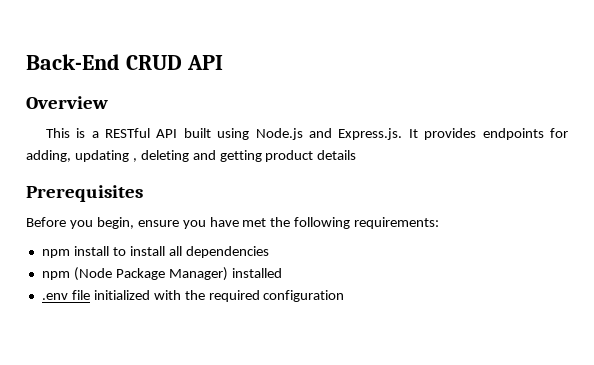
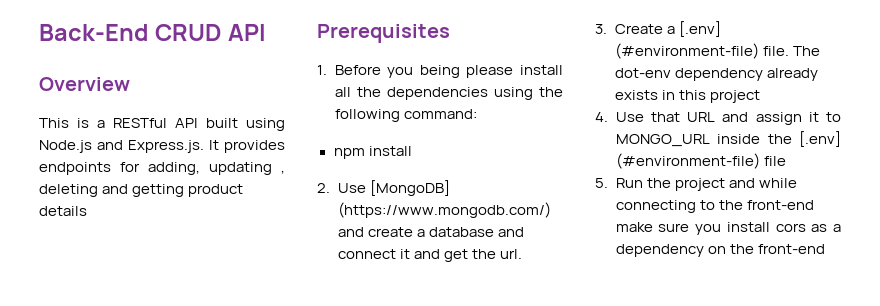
(143, 193) none -> [317,65,327,75] 1.
[96,217,267,229] begin, ensure you have met -> [419,65,563,78] [334,87,533,100] being please install all the dependencies using
[354,217,440,229] requirements: -> [403,109,477,119] command:
[112,246,269,258] [41,267,282,281] [41,290,345,302] to install all dependencies // npm (Node Package Manager) installed // .env file initialized with the required configuration -> [317,180,450,196] [337,202,551,218] [337,227,524,237] [337,249,522,262] [595,21,721,37] [614,43,820,59] [614,68,818,81] [614,90,760,103] [595,112,841,125] [615,131,841,147] [615,153,786,169] [595,178,797,191] [615,200,814,213] [615,222,841,235] [615,244,825,257] // 2. Use [MongoDB] (https://www.mongodb.com/) and create a database and connect it and get the url. // 3. Create a [.env] (#environment-file) file. The dot-env dependency already exists in this project // 4. Use that URL and assign it to MONGO_URL inside the [.env] (#environment-file) file // 5. Run the project and while connecting to the front-end make sure you install cors as a dependency on the front-end

